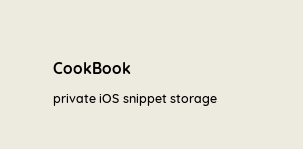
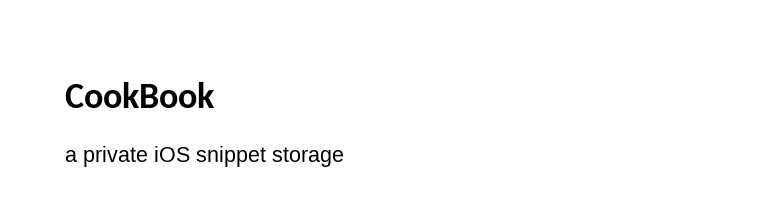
(131, 68) none -> [65,150,77,162] a

